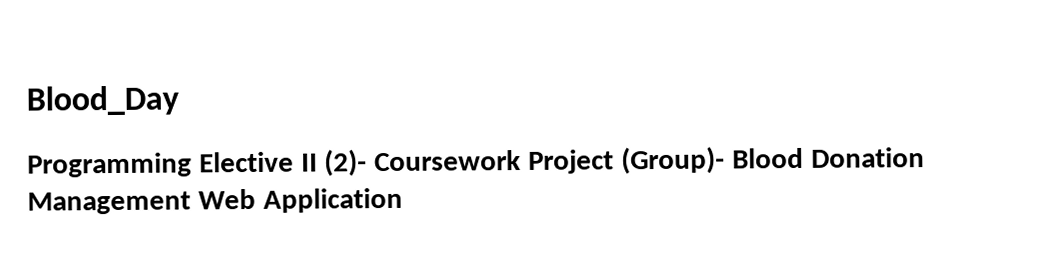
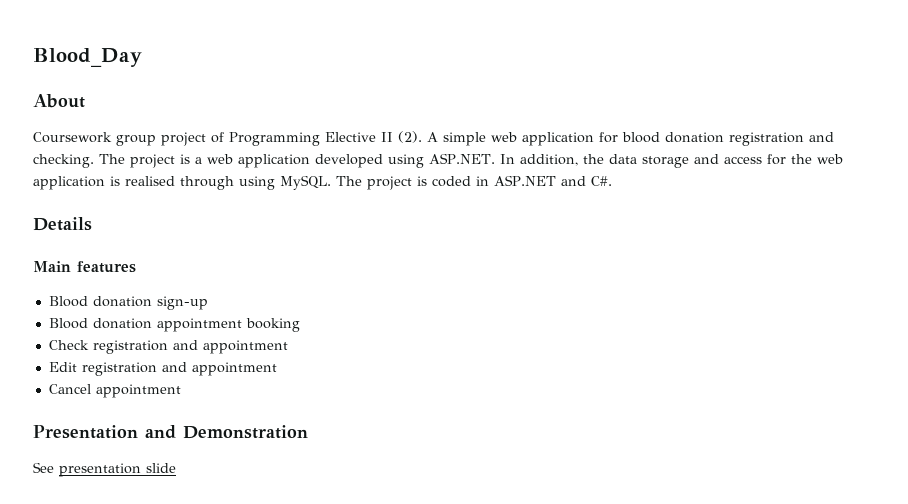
[27,146,925,178] [27,187,403,215] Programming Elective II (2)- Coursework Project (Group)- Blood Donation Management Web Application -> [33,94,85,108] [33,131,834,146] [33,153,843,168] [33,175,612,190] [33,217,92,231] [33,261,136,273] [48,296,208,310] [48,318,300,332] [48,340,288,354] [48,362,277,376] [48,384,181,398] [33,425,308,439] [33,462,176,477] About // Coursework group project of Programming Elective II (2). A simple web application for blood donation registration and checking. The project is a web application developed using ASP.NET. In addition, the data storage and access for the web application is realised through using MySQL. The project is coded in ASP.NET and C#. // Details // Main features // Blood donation sign-up // Blood donation appointment booking // Check registration and appointment // Edit registration and appointment // Cancel appointment // Presentation and Demonstration // See presentation slide

